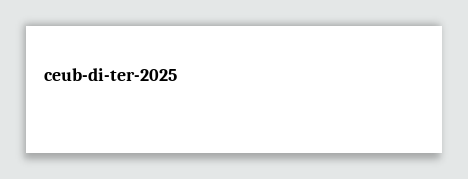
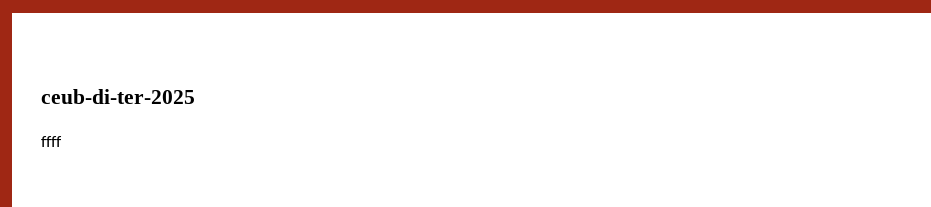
(177, 74) none -> [41,136,62,147] // ffff

